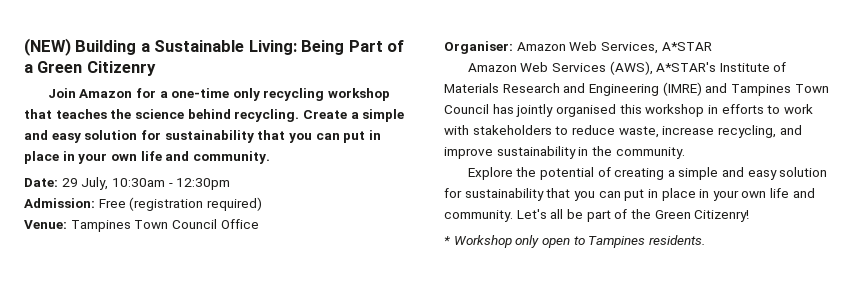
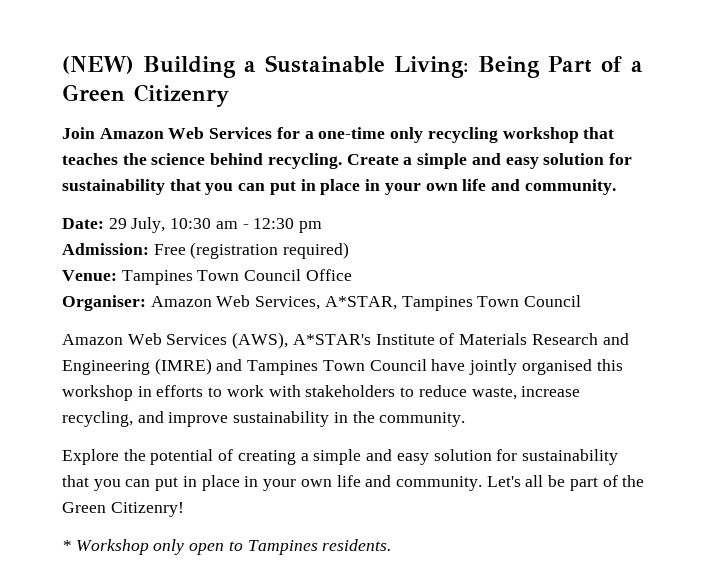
(133, 93) none -> [168,127,273,139] Web Services
[111,178,231,190] 10:30am - 12:30pm -> [170,218,323,233] 10:30 am - 12:30 pm
[661,42,712,51] A*STAR -> [324,295,582,311] A*STAR, Tampines Town Council
[492,104,514,114] has -> [431,359,466,371] have

